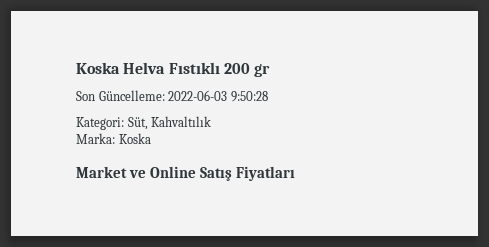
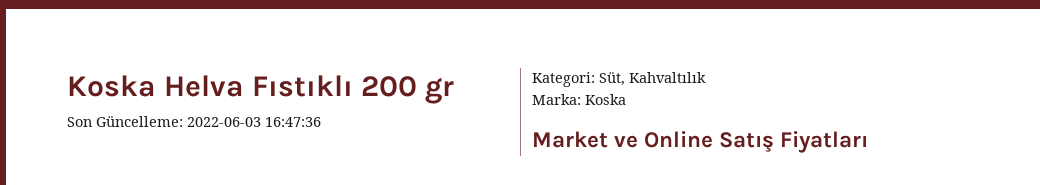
[230,91,268,102] 9:50:28 -> [265,117,321,127] 16:47:36

